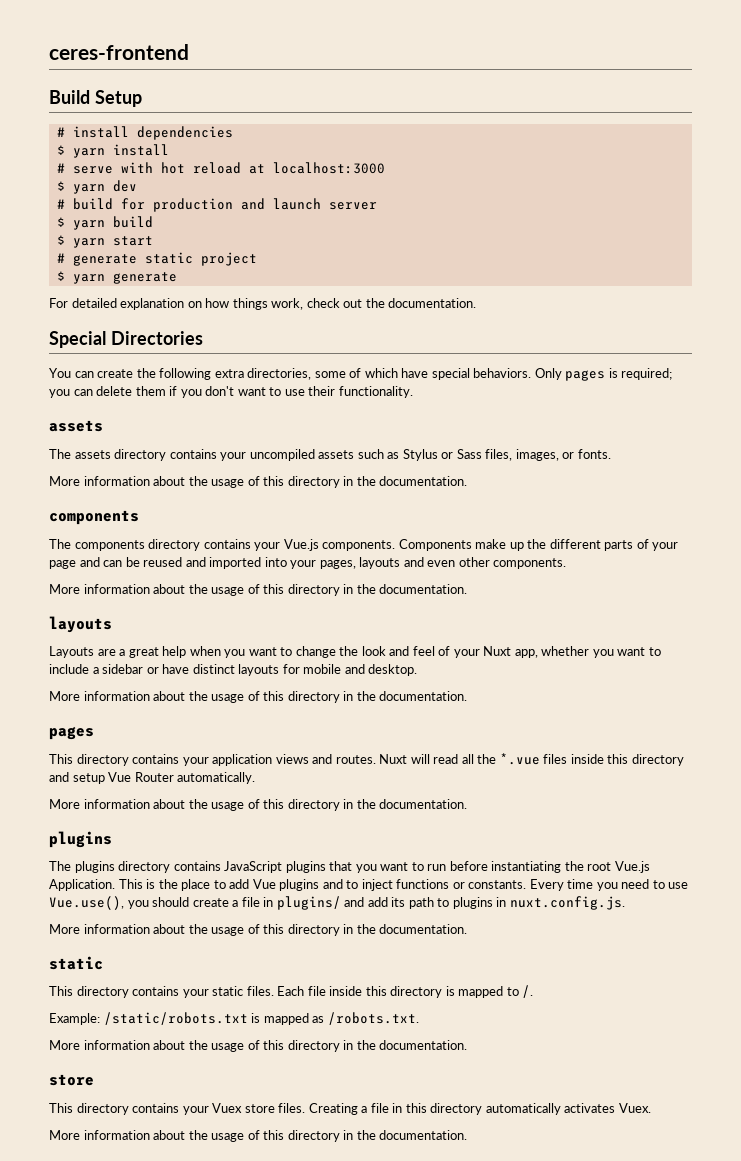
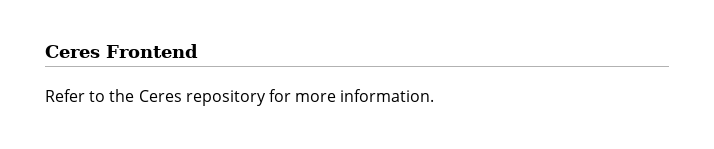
[49,44,189,60] [49,90,142,107] [56,126,233,140] [56,144,169,158] [56,162,385,174] [56,180,137,194] [56,198,377,212] [56,216,153,230] [56,235,153,248] [56,252,257,266] [56,271,177,284] [49,298,477,310] [49,331,203,348] [49,368,673,381] [49,386,413,398] [49,420,103,432] [49,449,611,461] [49,476,468,488] [49,510,139,525] [49,539,679,551] [49,557,567,569] [49,584,468,596] [49,616,112,633] [49,646,661,658] [49,664,418,676] [49,691,468,703] [49,726,94,740] [49,753,684,766] [49,772,256,784] [49,799,468,811] [49,831,112,848] [49,861,650,873] [49,879,689,891] [49,896,625,910] [49,924,468,936] [49,956,103,970] [49,985,534,998] [49,1012,419,1025] [49,1040,468,1052] [49,1074,94,1086] [49,1103,651,1115] [49,1130,468,1142] ceres-frontend // Build Setup // # install dependencies // $ yarn install // # serve with hot reload at localhost:3000 // $ yarn dev // # build for production and launch server // $ yarn build // $ yarn start // # generate static project // $ yarn generate // For detailed explanation on how things work, check out the documentation. // Special Directories // You can create the following extra directories, some of which have special behaviors. Only pages is required; you can delete them if you don't want to use their functionality. // assets // The assets directory contains your uncompiled assets such as Stylus or Sass files, images, or fonts. // More information about the usage of this directory in the documentation. // components // The components directory contains your Vue.js components. Components make up the different parts of your page and can be reused and imported into your pages, layouts and even other components. // More information about the usage of this directory in the documentation. // layouts // Layouts are a great help when you want to change the look and feel of your Nuxt app, whether you want to include a sidebar or have distinct layouts for mobile and desktop. // More information about the usage of this directory in the documentation. // pages // This directory contains your application views and routes. Nuxt will read all the *.vue files inside this directory and setup Vue Router automatically. // More information about the usage of this directory in the documentation. // plugins // The plugins directory contains JavaScript plugins that you want to run before instantiating the root Vue.js Application. This is the place to add Vue plugins and to inject functions or constants. Every time you need to use Vue.use(), you should create a file in plugins/ and add its path to plugins in nuxt.config.js. // More information about the usage of this directory in the documentation. // static // This directory contains your static files. Each file inside this directory is mapped to /. // Example: /static/robots.txt is mapped as /robots.txt. // More information about the usage of this directory in the documentation. // store // This directory contains your Vuex store files. Creating a file in this directory automatically activates Vuex. // More information about the usage of this directory in the documentation. -> [45,44,198,58] [45,89,435,106] Ceres Frontend // Refer to the Ceres repository for more information.

